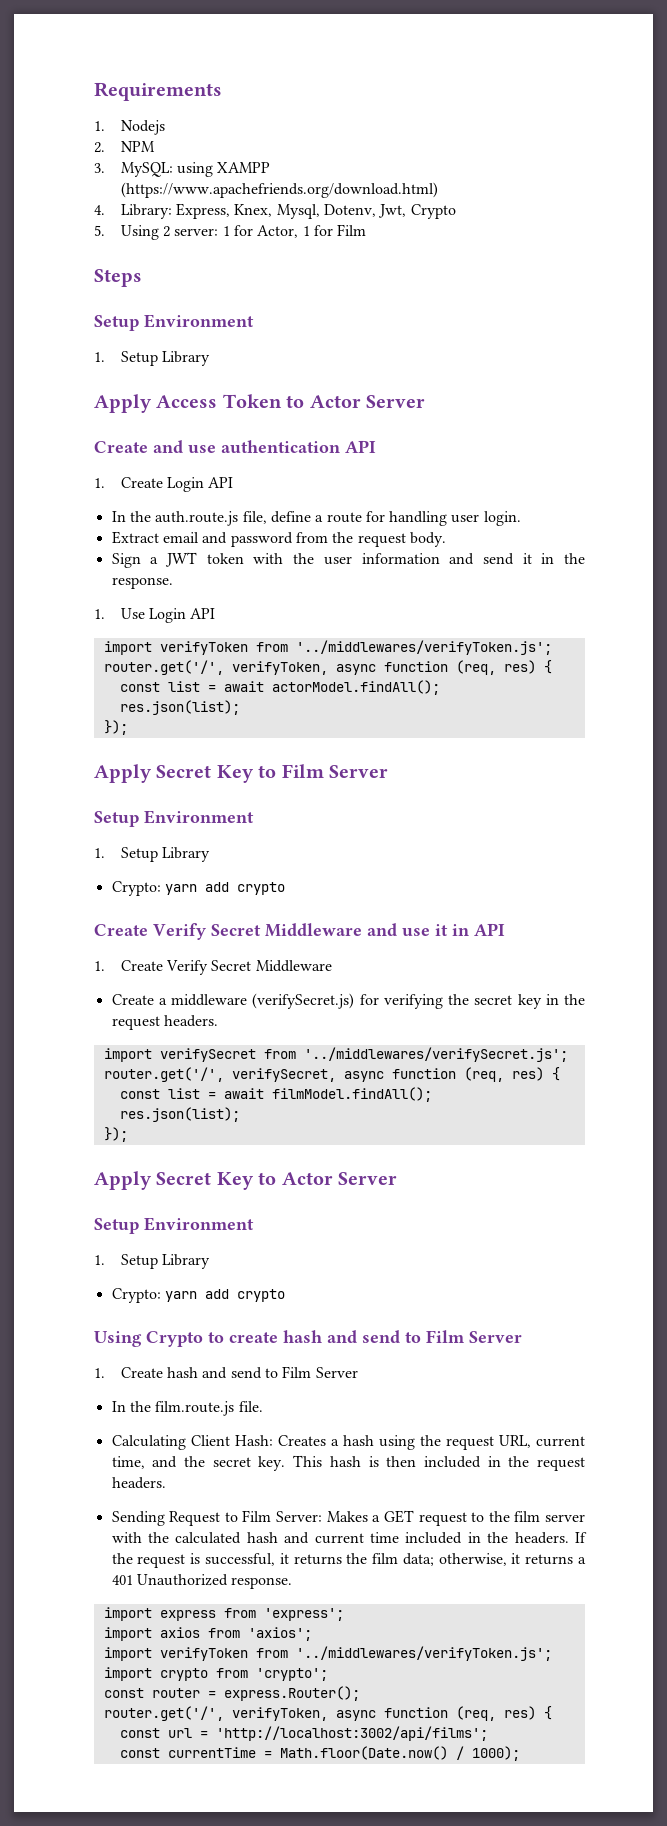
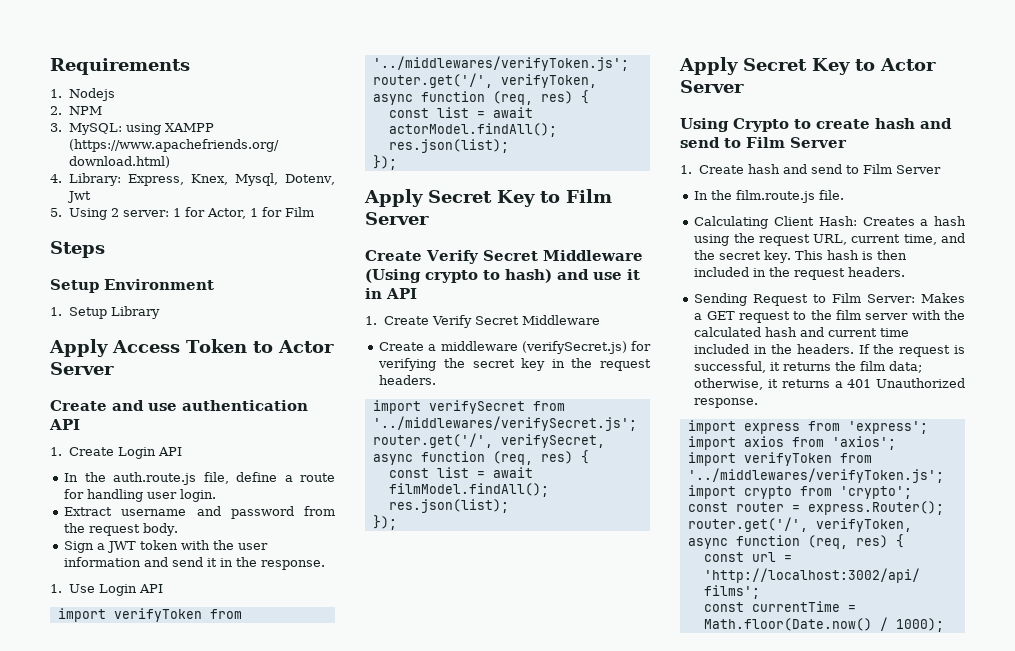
[378,204,456,219] Jwt, Crypto -> [66,191,91,203] Jwt
[162,532,199,543] email -> [121,509,187,516] username
[94,810,254,827] [94,847,211,862] [111,881,285,896] [94,923,362,940] // Setup Environment // 1. Setup Library // Crypto: yarn add crypto // Create Verify Secret Middleware -> [365,250,643,264] [365,269,552,283] // Create Verify Secret Middleware (Using crypto to hash)
[94,1217,254,1234] [94,1254,211,1269] [111,1288,285,1303] // Setup Environment // 1. Setup Library // Crypto: yarn add crypto -> (744, 86) none

